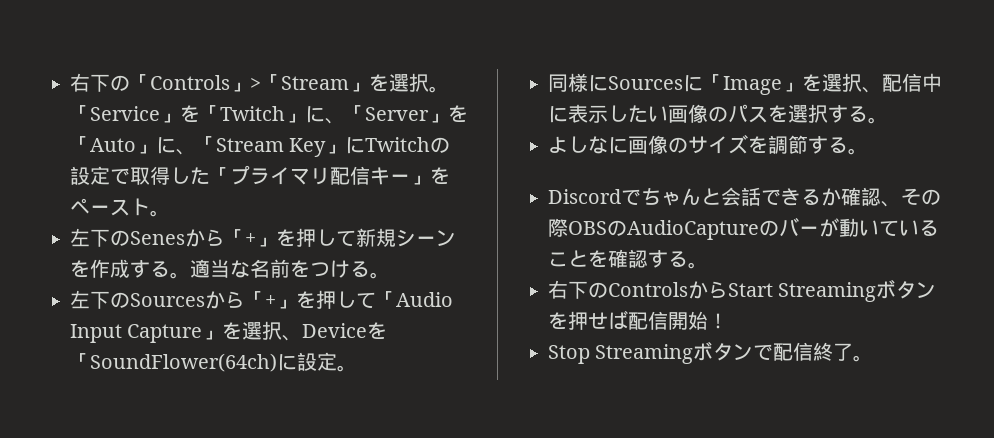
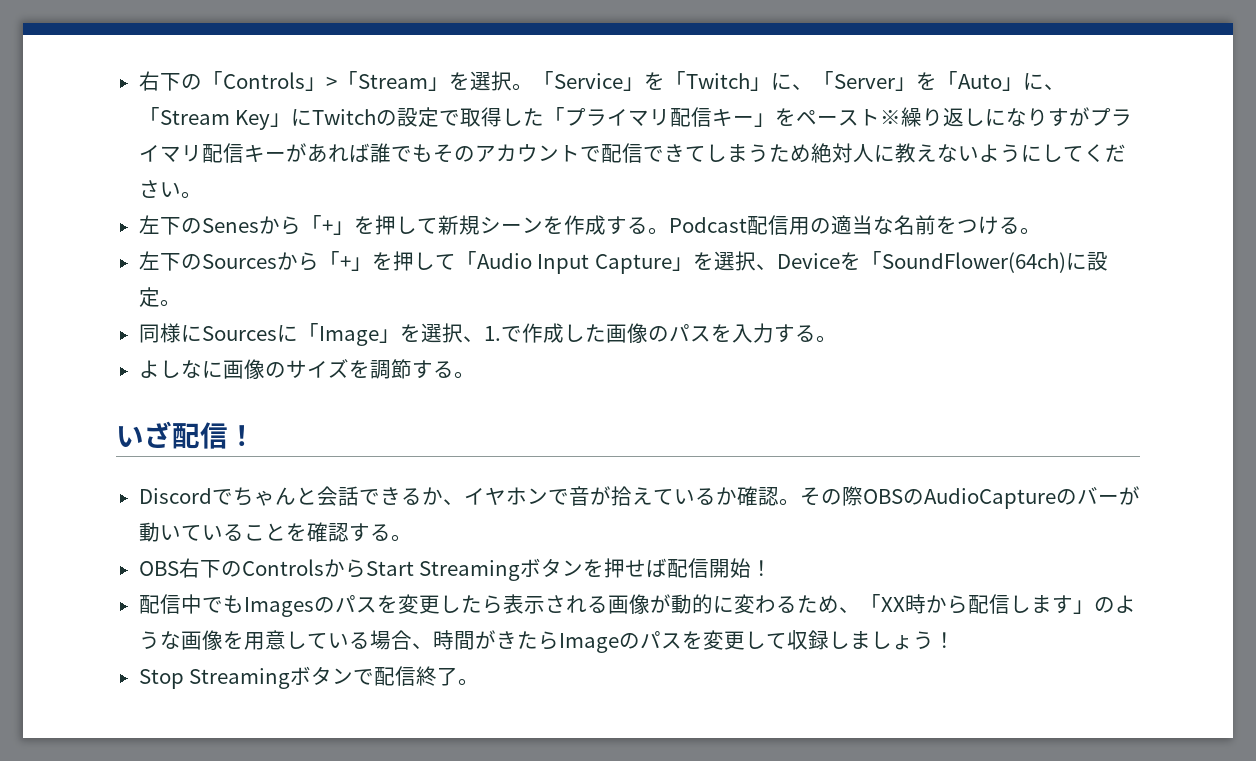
(150, 207) none -> [880,107,1133,127] [138,143,1126,163] [138,180,181,198] ※繰り返しになりすがプライマリ配信キーがあれば誰でもそのアカウントで配信できてしまうため絶対人に教えないようにしてください
(190, 275) none -> [668,215,831,235] Podcast配信用の
[882,73,942,92] [548,104,668,123] 配信中に表示したい -> [483,323,606,343] 1.で作成した
[788,104,828,123] 選択 -> [731,323,774,343] 入力
(868, 151) none -> [116,421,256,449] // いざ配信！
[841,187,901,207] 確認、 -> [442,486,800,506] 、イヤホンで音が拾えているか確認。
(708, 265) none -> [138,561,179,576] OBS
(728, 321) none -> [138,594,1136,617] [138,630,955,653] // 配信中でもImagesのパスを変更したら表示される画像が動的に変わるため、「XX時から配信します」のような画像を用意している場合、時間がきたらImageのパスを変更して収録しましょう！

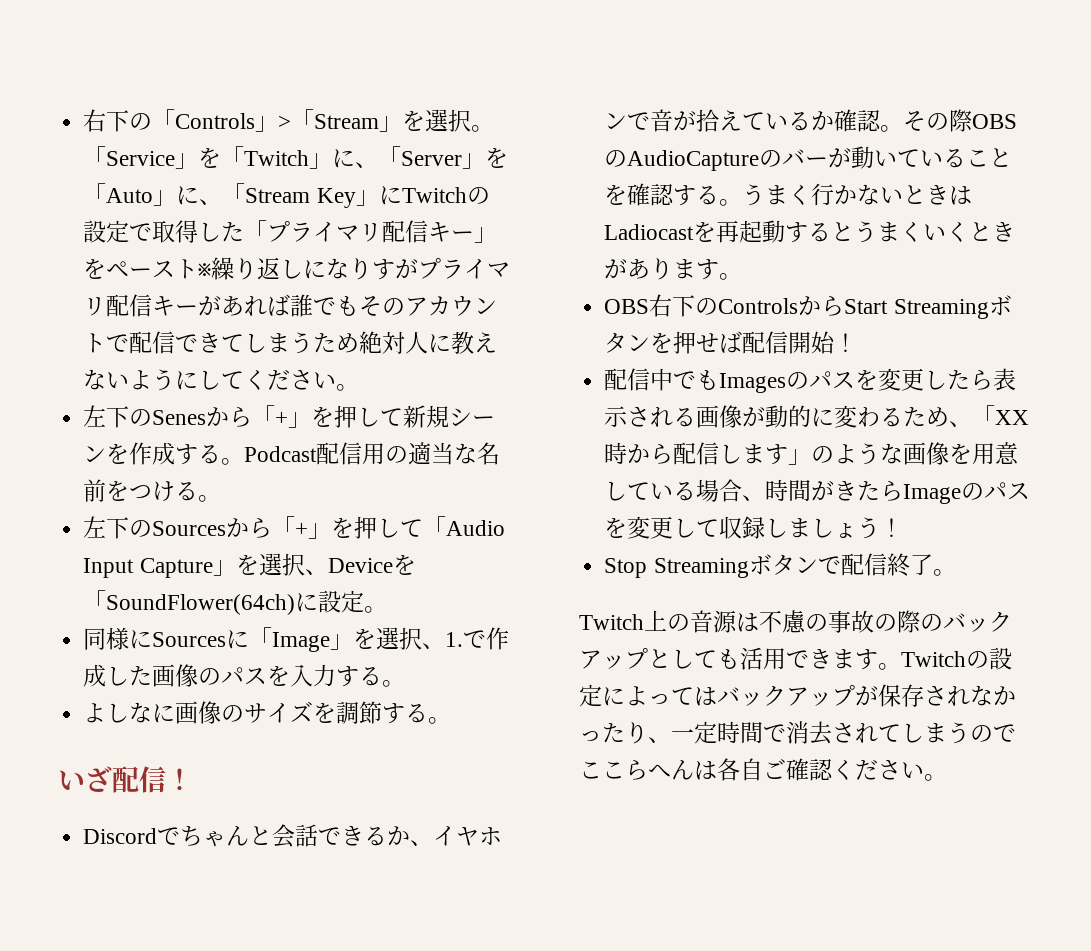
(412, 538) none -> [742,183,973,206] [604,220,1016,243] [604,258,743,280] うまく行かないときはLadiocastを再起動するとうまくいくときがあります。
(480, 682) none -> [579,610,1012,633] [579,647,1012,670] [579,684,1016,707] [579,721,1016,745] [579,758,947,781] // Twitch上の音源は不慮の事故の際のバックアップとしても活用できます。Twitchの設定によってはバックアップが保存されなかったり、一定時間で消去されてしまうのでここらへんは各自ご確認ください。

